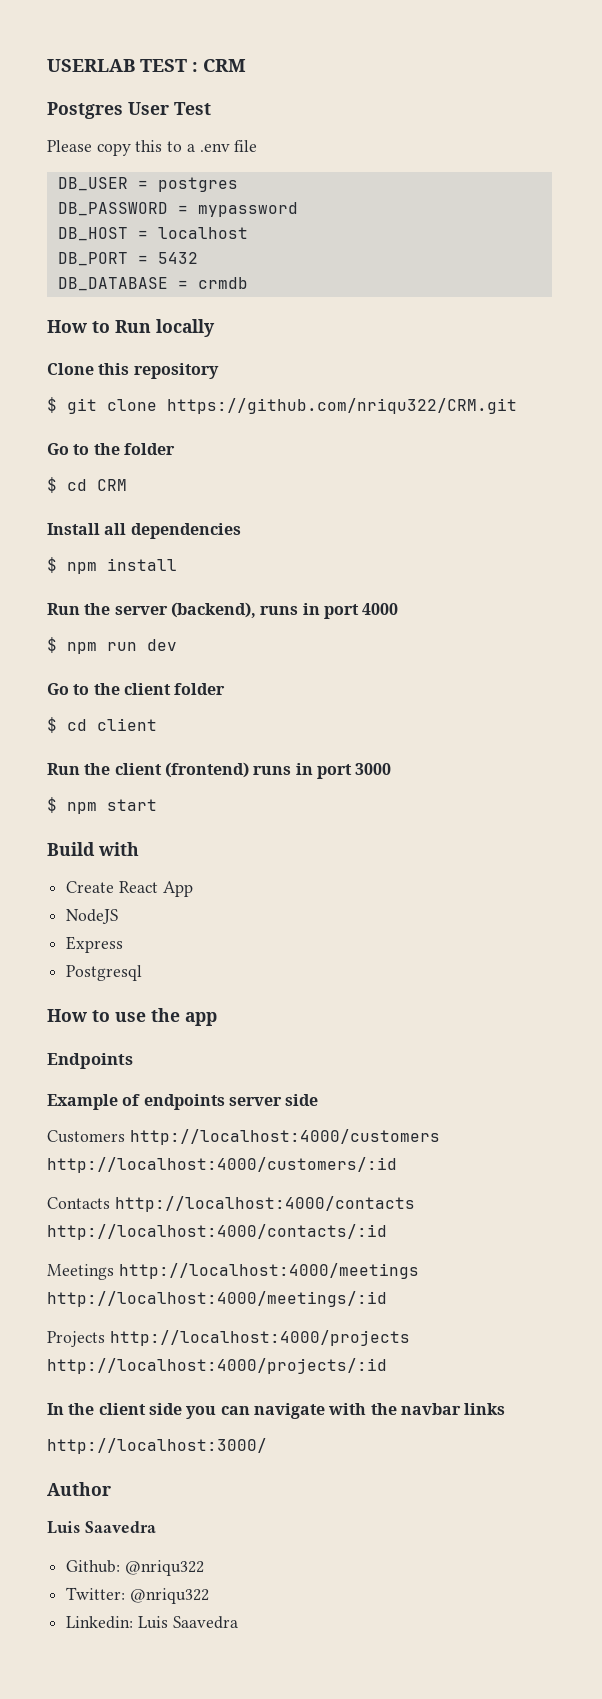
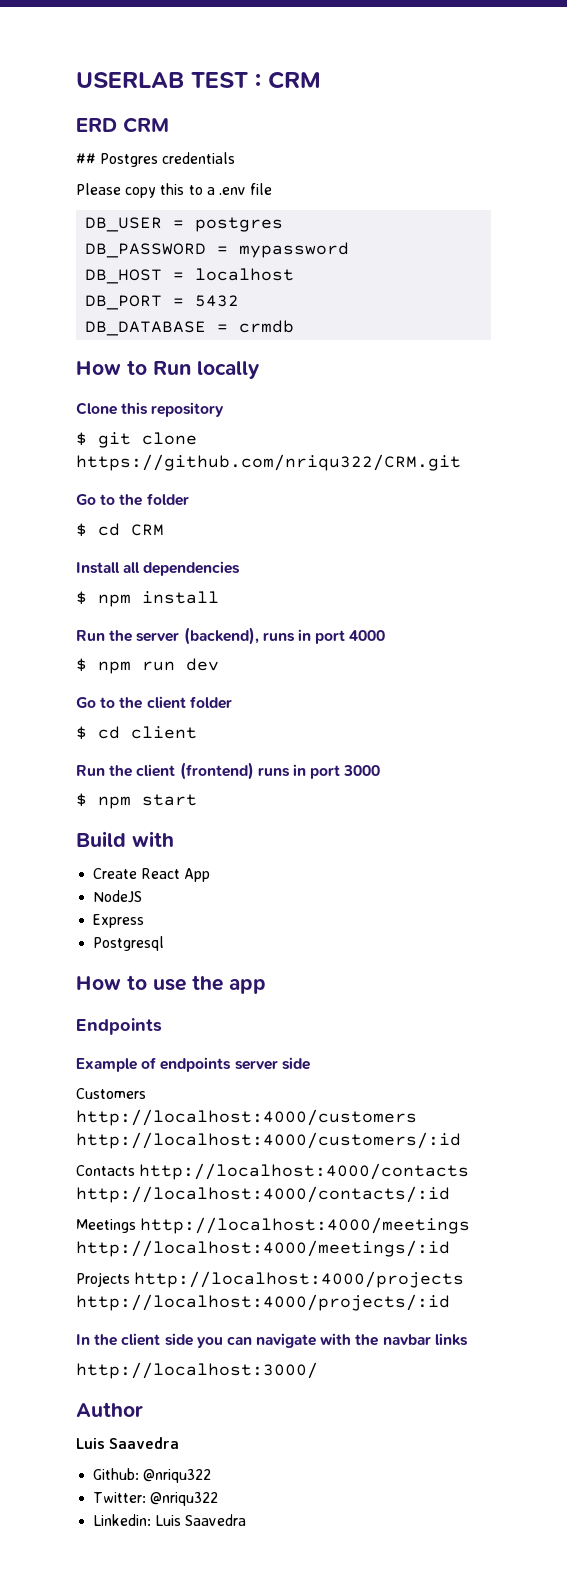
[47,102,211,119] Postgres User Test -> [76,117,169,133] [76,152,236,167] ERD CRM // ## Postgres credentials

